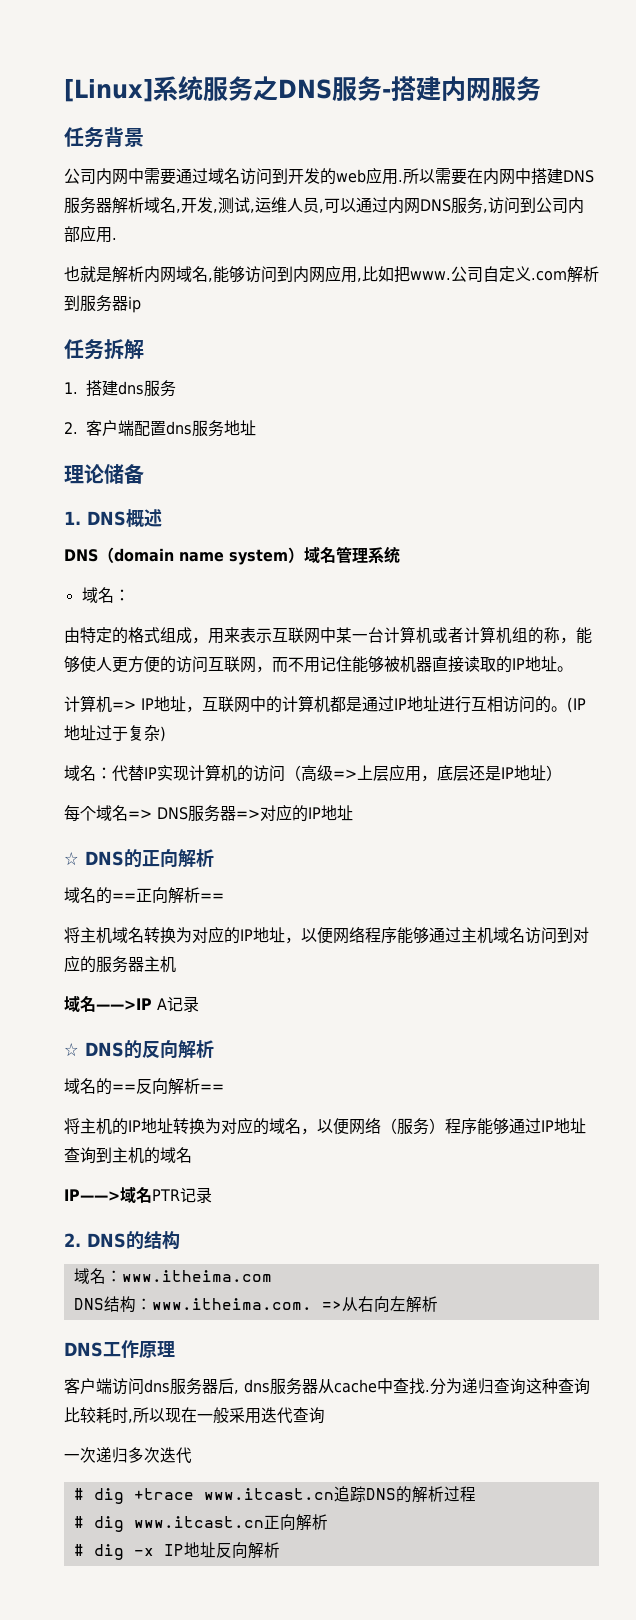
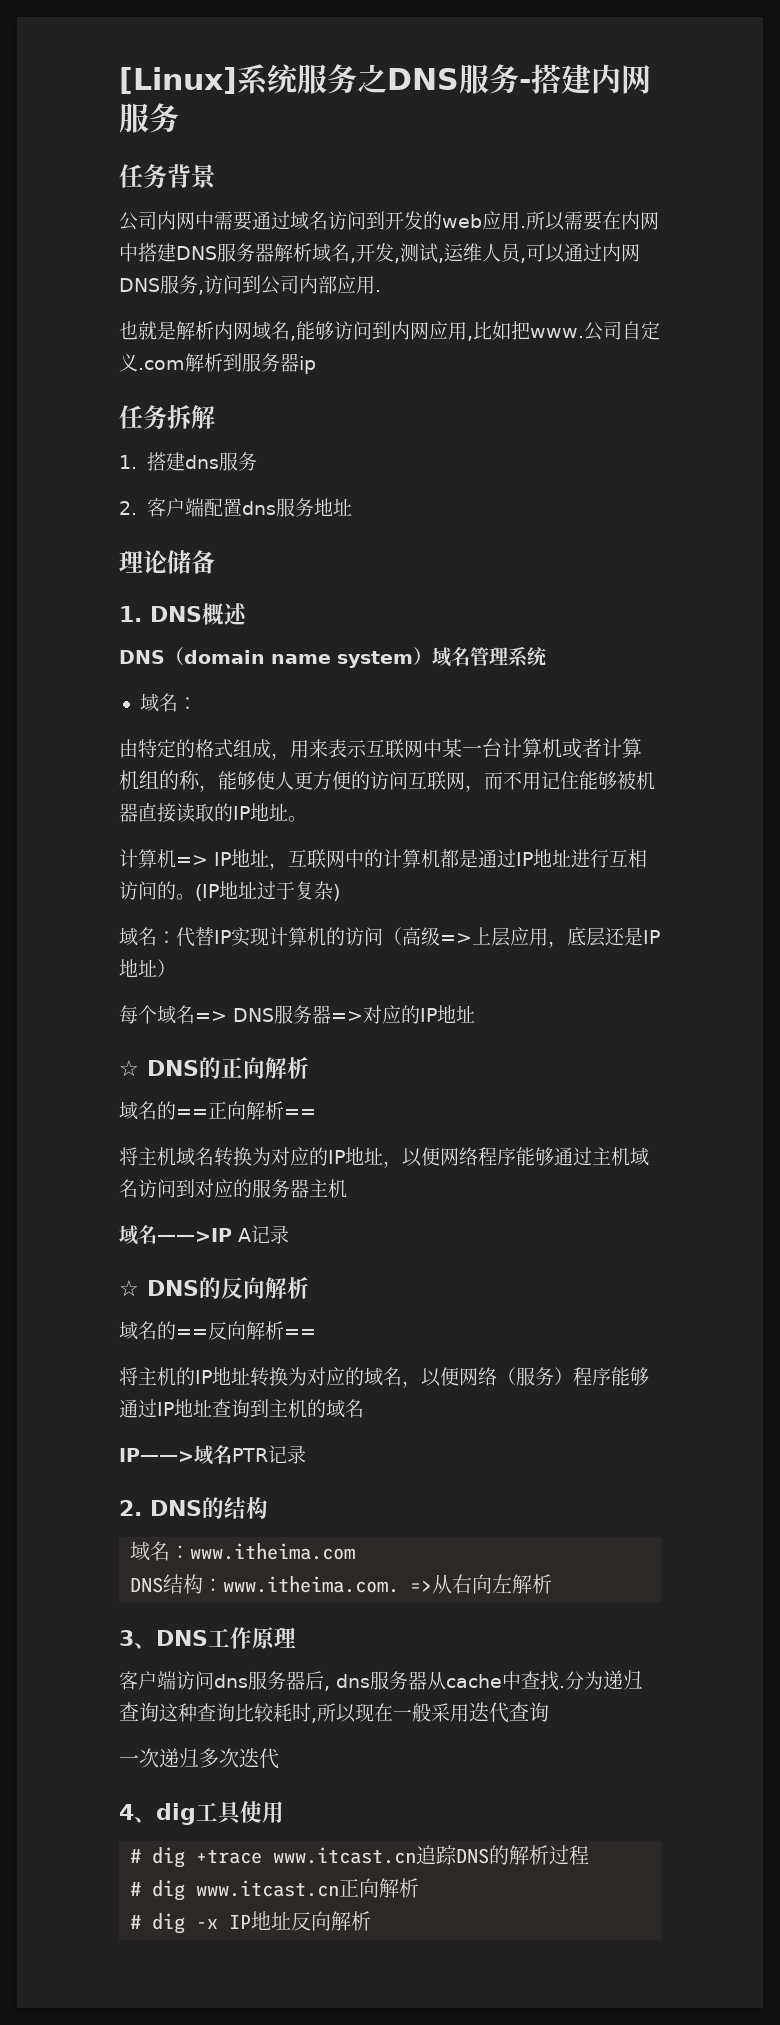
(438, 1304) none -> [119,1630,156,1649] 3、
(192, 1455) none -> [119,1801,284,1825] // 4、dig工具使用

